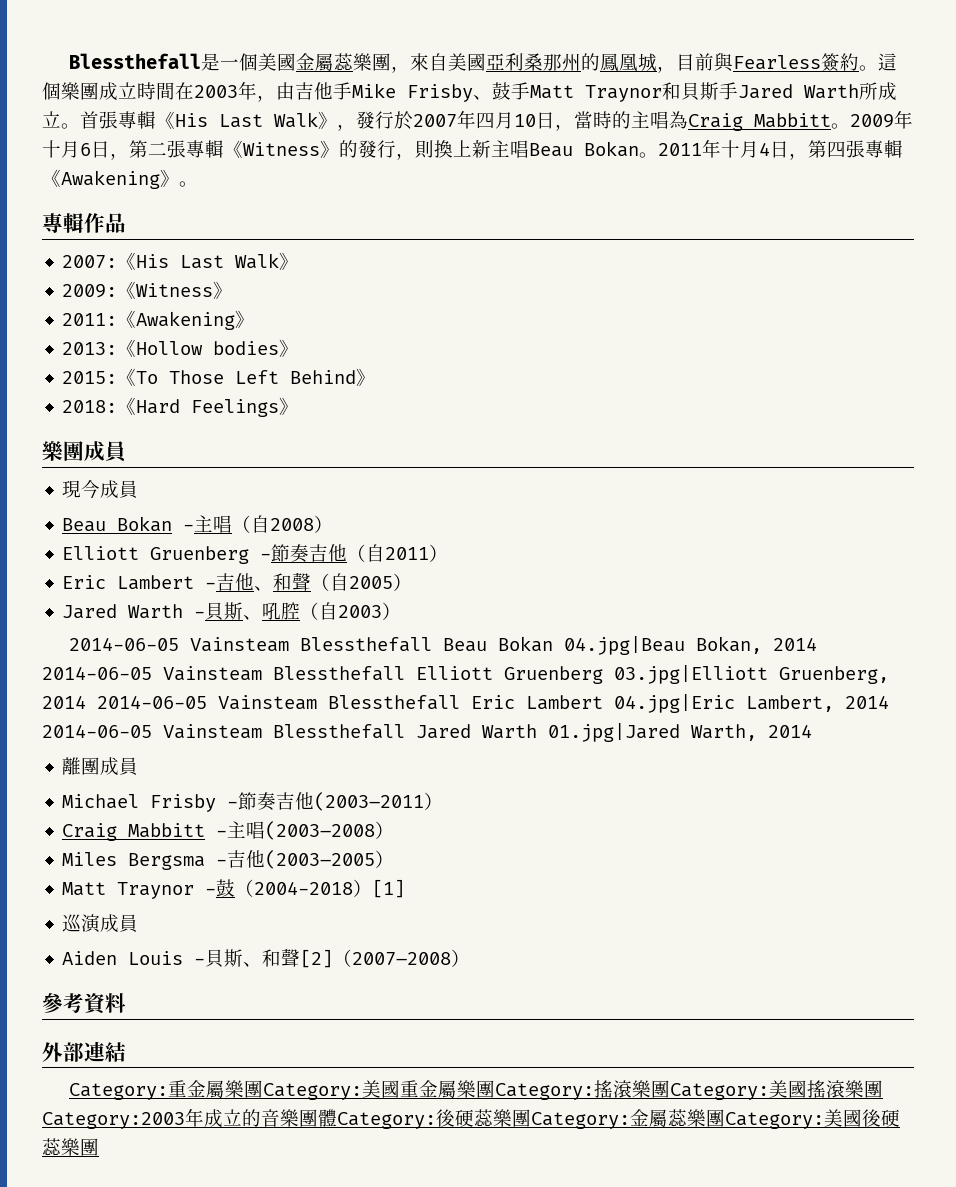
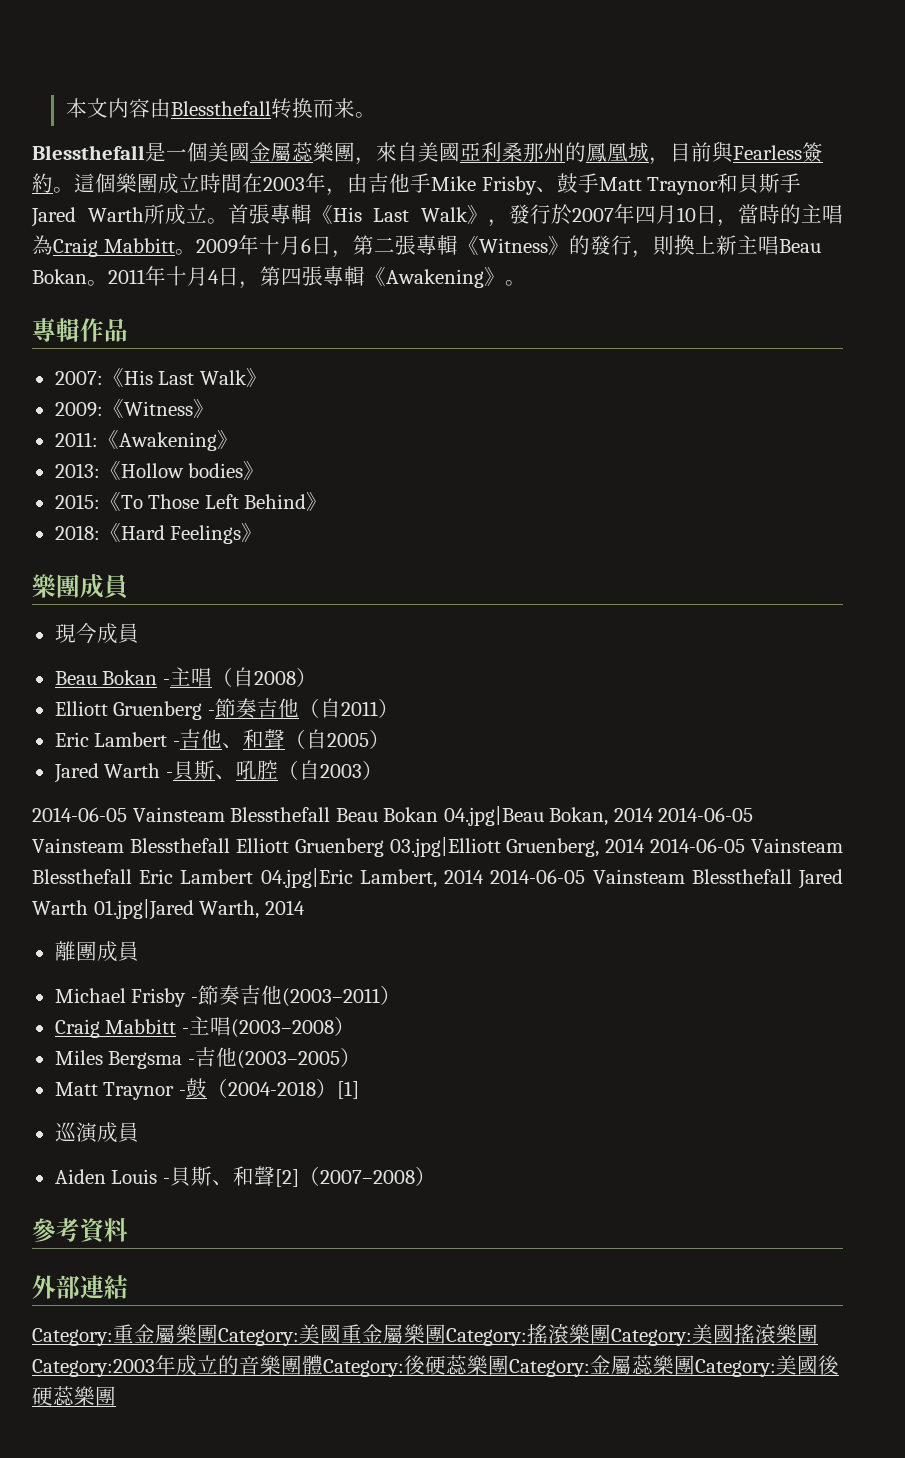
(68, 61) none -> [65,98,376,119] 本文内容由Blessthefall转换而来。 //

